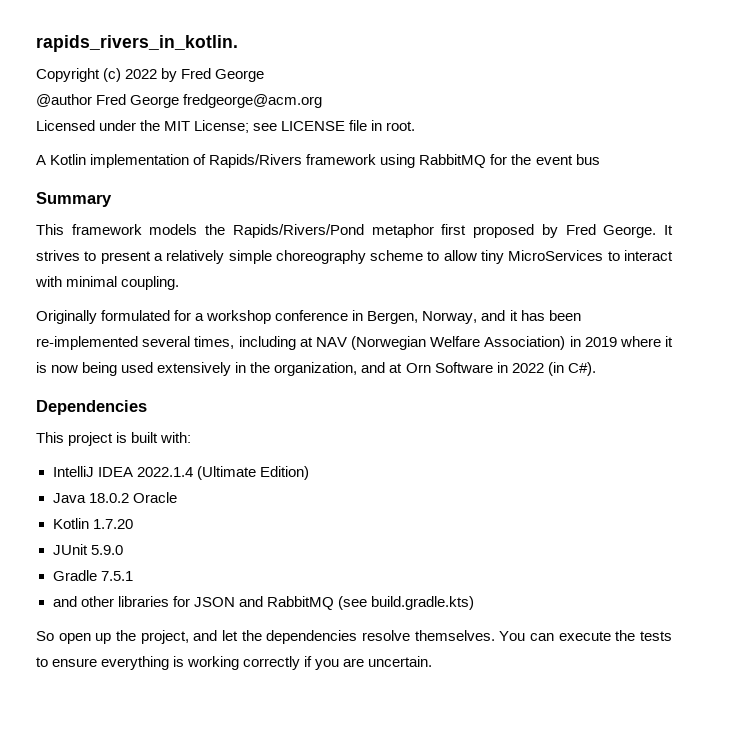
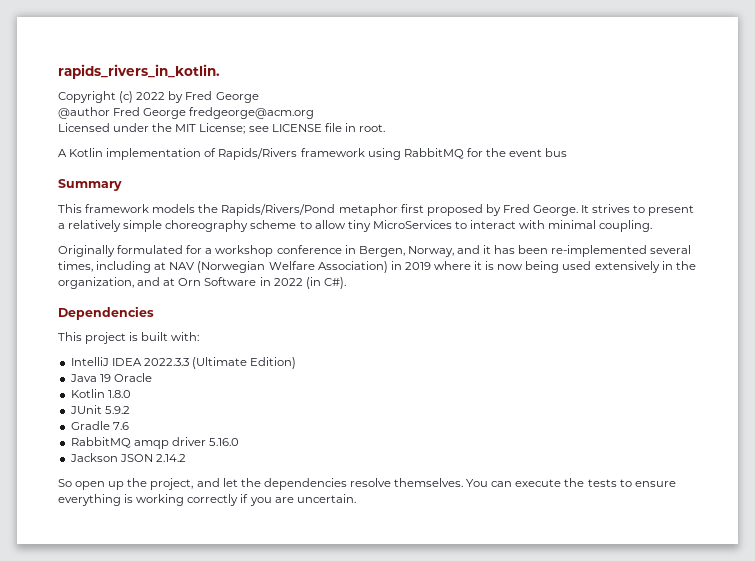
[136,467,193,477] 2022.1.4 -> [143,358,189,366] 2022.3.3
[88,493,129,503] 18.0.2 -> [99,374,111,382] 19
[92,519,133,529] 1.7.20 -> [107,390,131,398] 1.8.0
[90,545,123,555] 5.9.0 -> [104,406,130,414] 5.9.2
[100,571,133,581] [52,596,474,610] 7.5.1 // and other libraries for JSON and RabbitMQ (see build.gradle.kts) -> [112,422,129,430] [70,437,239,449] [69,453,186,462] 7.6 // RabbitMQ amqp driver 5.16.0 // Jackson JSON 2.14.2

